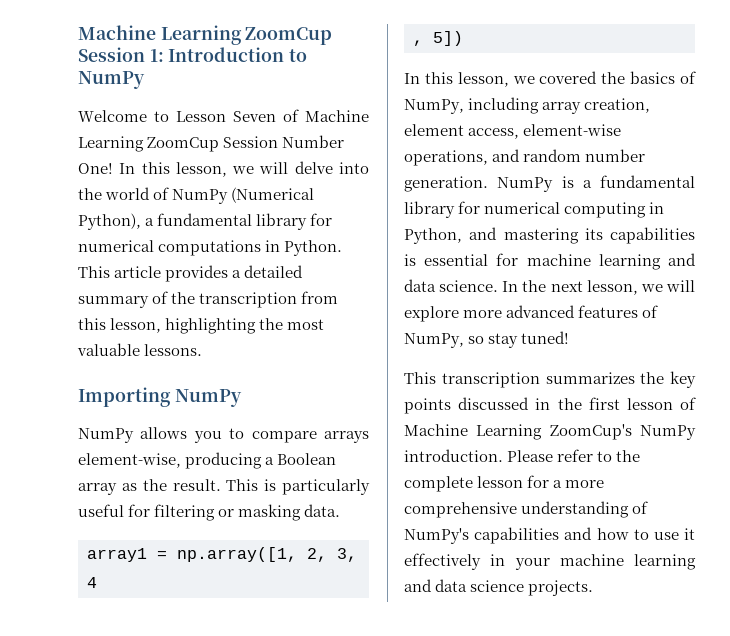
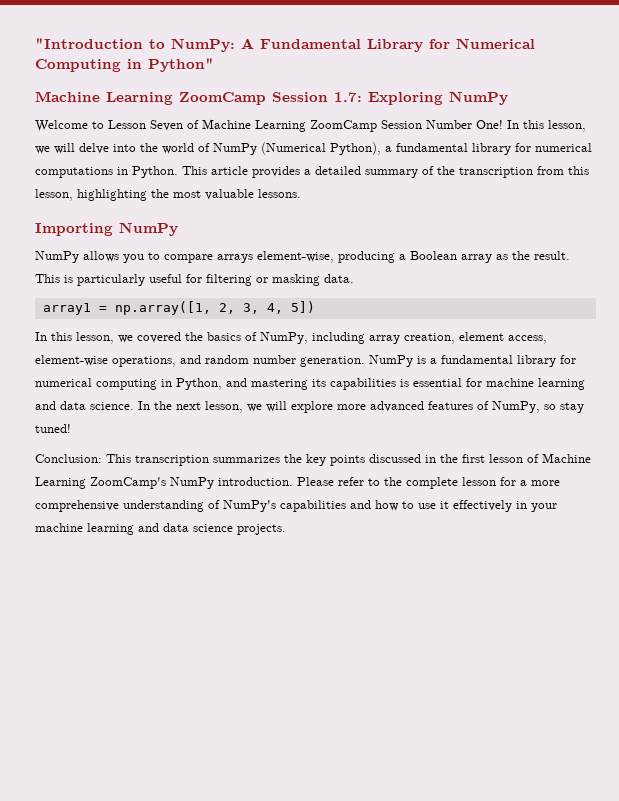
[78,25,333,45] [78,47,308,62] Machine Learning ZoomCup Session 1: Introduction to -> [35,38,535,52] [35,58,214,72] [35,91,443,105] "Introduction to NumPy: A Fundamental Library for Numerical Computing in Python" // Machine Learning ZoomCamp Session 1.7: Exploring
[147,137,220,152] ZoomCup -> [310,120,377,132] ZoomCamp
[87,577,97,588] [413,40,423,46] 4 // , -> [266,303,283,314] 4,
(570, 337) none -> [35,454,102,463] Conclusion:
[549,424,632,440] ZoomCup's -> [90,477,166,489] ZoomCamp's

